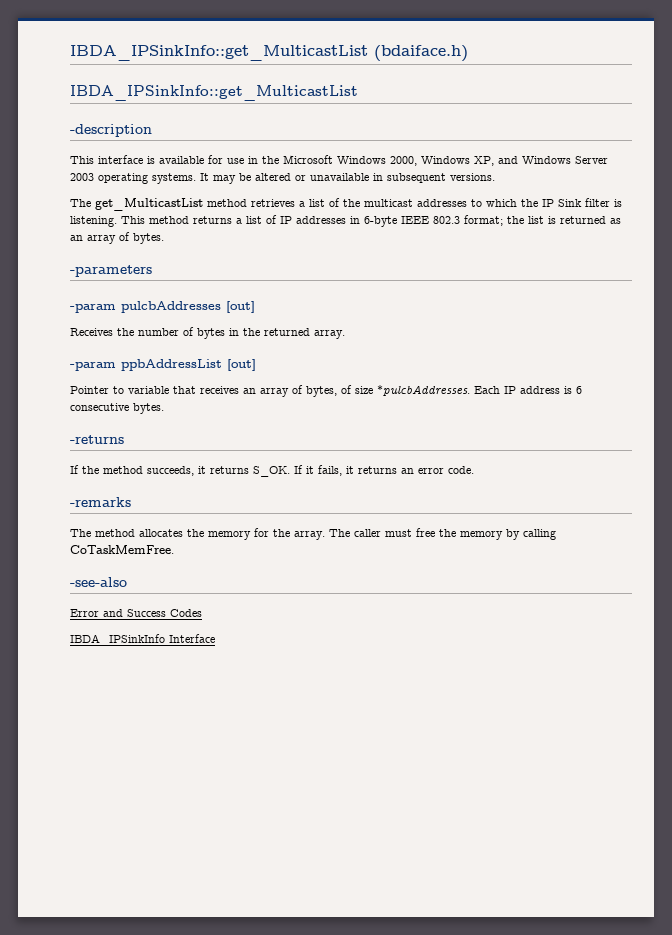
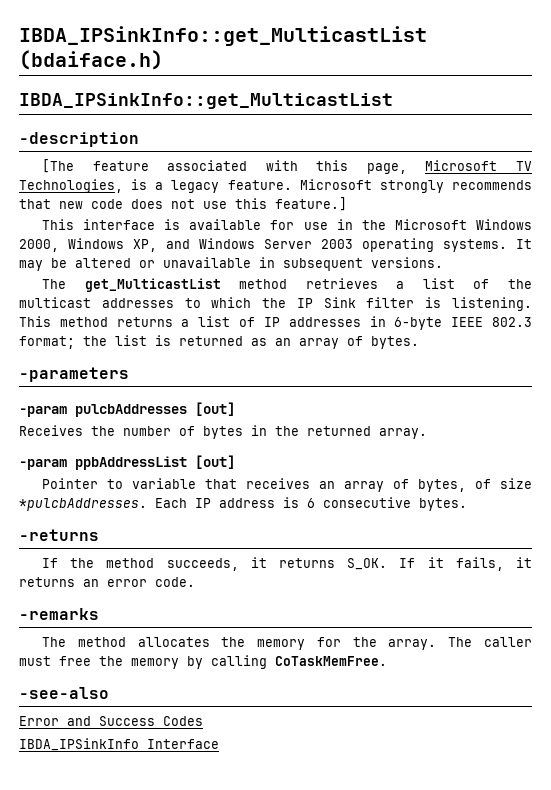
(152, 130) none -> [41,159,532,174] [19,179,532,193] [19,197,347,211] // [The feature associated with this page, Microsoft TV Technologies, is a legacy feature. Microsoft strongly recommends that new code does not use this feature.]

